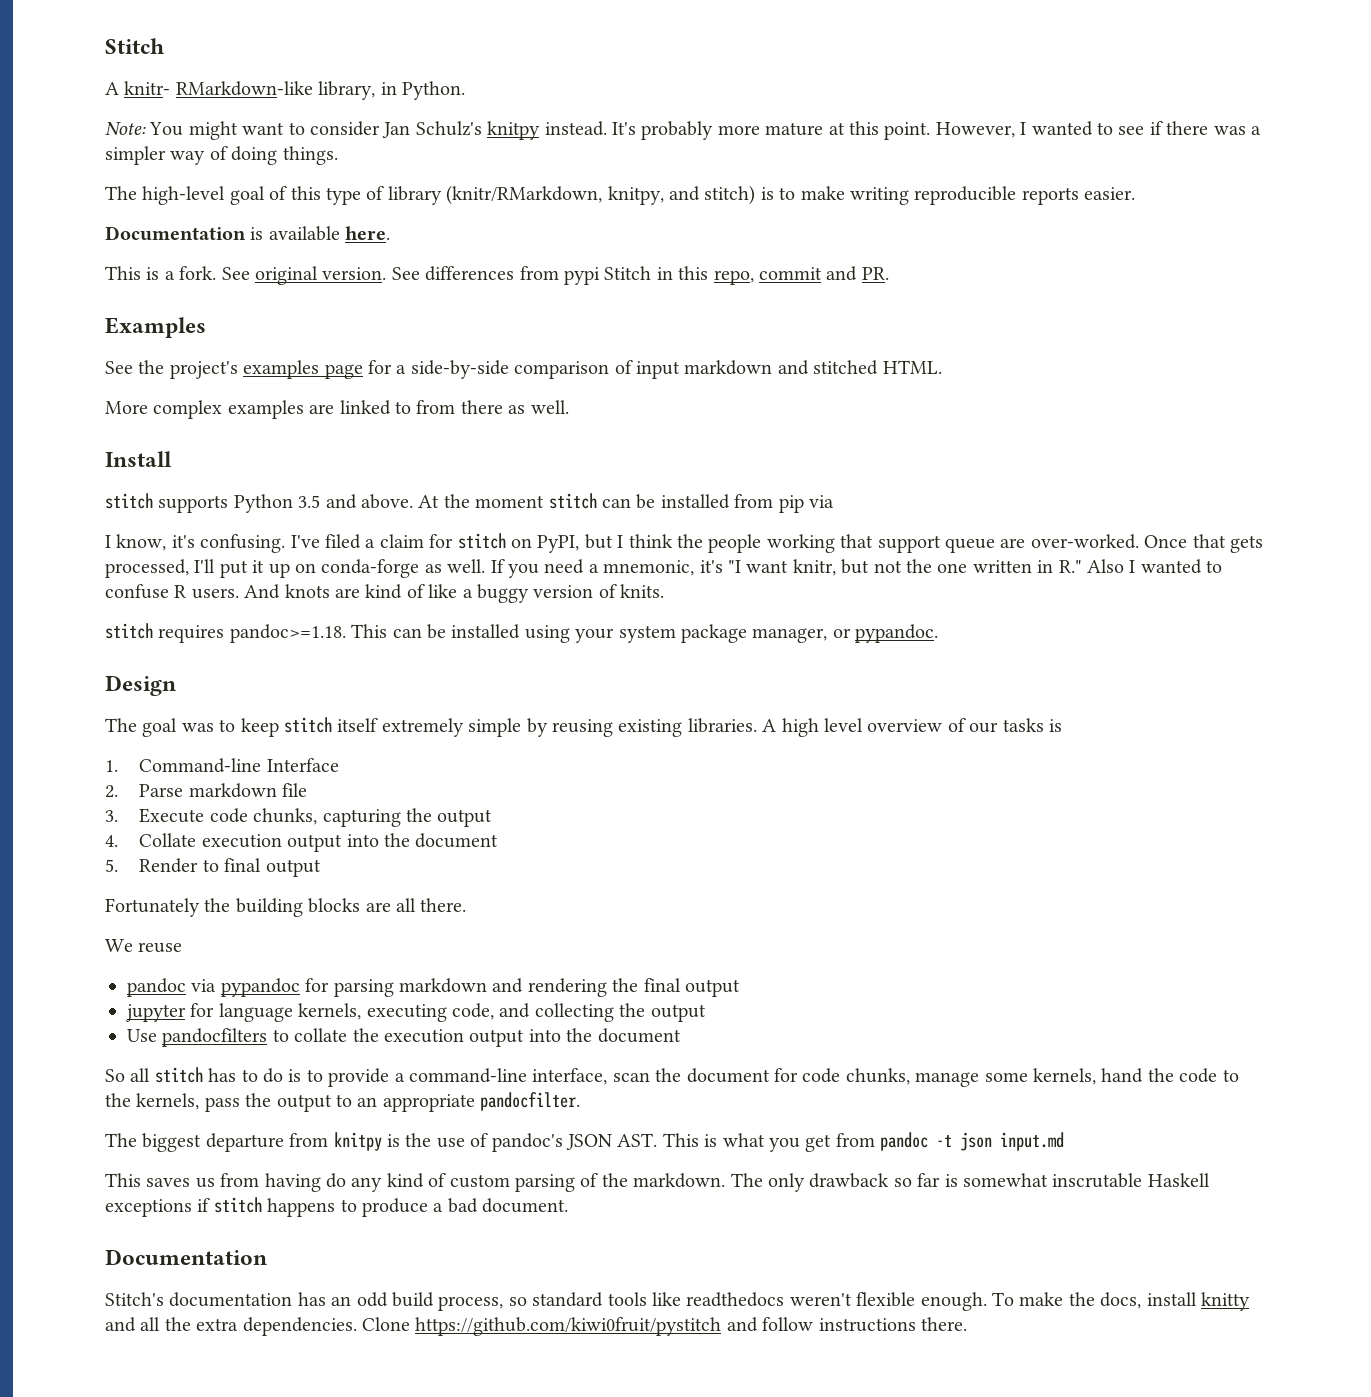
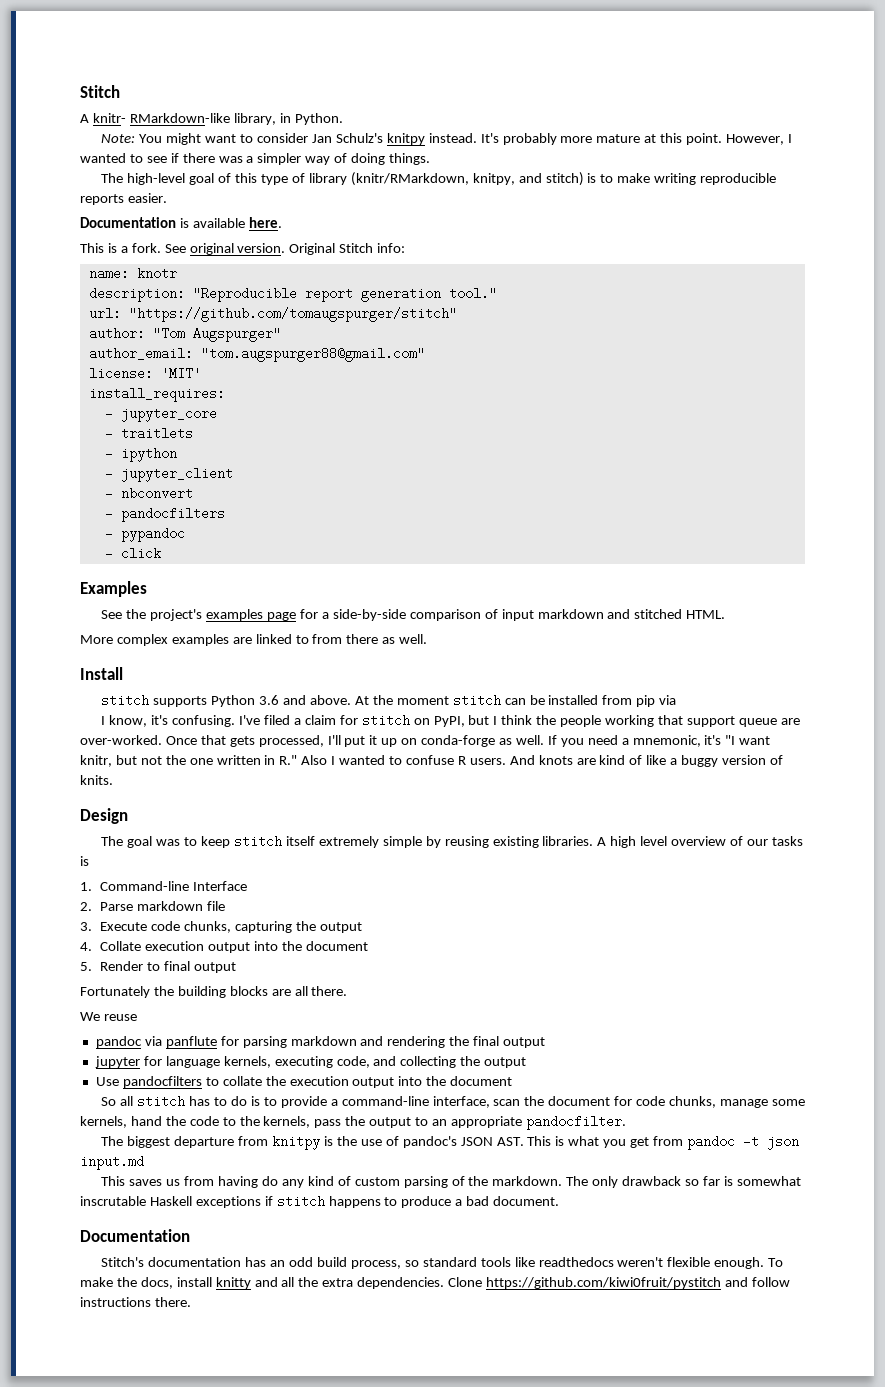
[391,266,889,285] See differences from pypi Stitch in this repo, commit and PR. -> [289,243,406,255] [88,267,177,280] [88,287,497,302] [88,307,457,322] [88,327,281,342] [88,347,425,362] [88,367,201,380] [88,387,225,402] [104,407,217,422] [104,427,193,440] [104,447,177,462] [104,467,233,482] [104,487,193,500] [104,507,225,522] [104,527,185,542] [104,547,161,560] Original Stitch info: // name: knotr // description: "Reproducible report generation tool." // url: "https://github.com/tomaugspurger/stitch" // author: "Tom Augspurger" // author_email: "tom.augspurger88@gmail.com" // license: 'MIT' // install_requires: // - jupyter_core // - traitlets // - ipython // - jupyter_client // - nbconvert // - pandocfilters // - pypandoc // - click
[298,495,321,508] 3.5 -> [259,695,280,705] 3.6
[105,623,939,643] // stitch requires pandoc>=1.18. This can be installed using your system package manager, or pypandoc. -> (113, 780) none
[220,978,300,997] pypandoc -> [165,1036,217,1048] panflute

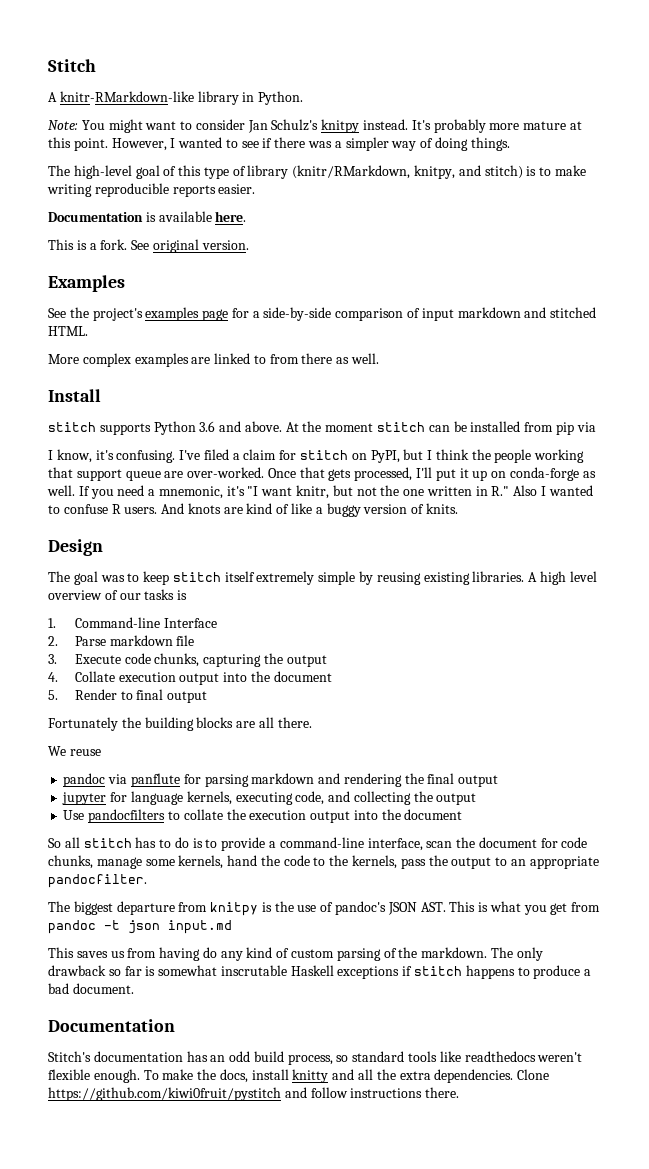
[92,113,276,125] knitr- RMarkdown-like library, -> [59,91,239,105] knitr-RMarkdown-like library
[289,243,406,255] [88,267,177,280] [88,287,497,302] [88,307,457,322] [88,327,281,342] [88,347,425,362] [88,367,201,380] [88,387,225,402] [104,407,217,422] [104,427,193,440] [104,447,177,462] [104,467,233,482] [104,487,193,500] [104,507,225,522] [104,527,185,542] [104,547,161,560] Original Stitch info: // name: knotr // description: "Reproducible report generation tool." // url: "https://github.com/tomaugspurger/stitch" // author: "Tom Augspurger" // author_email: "tom.augspurger88@gmail.com" // license: 'MIT' // install_requires: // - jupyter_core // - traitlets // - ipython // - jupyter_client // - nbconvert // - pandocfilters // - pypandoc // - click -> (249, 245) none

